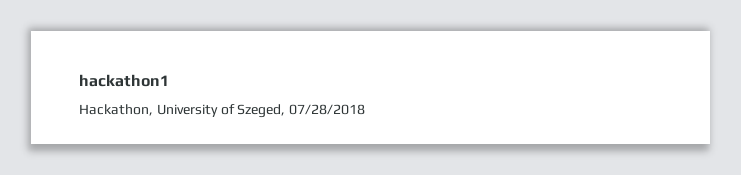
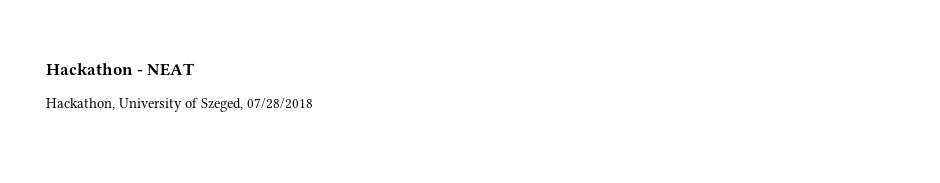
[79,74,169,87] hackathon1 -> [46,63,195,76] Hackathon - NEAT

